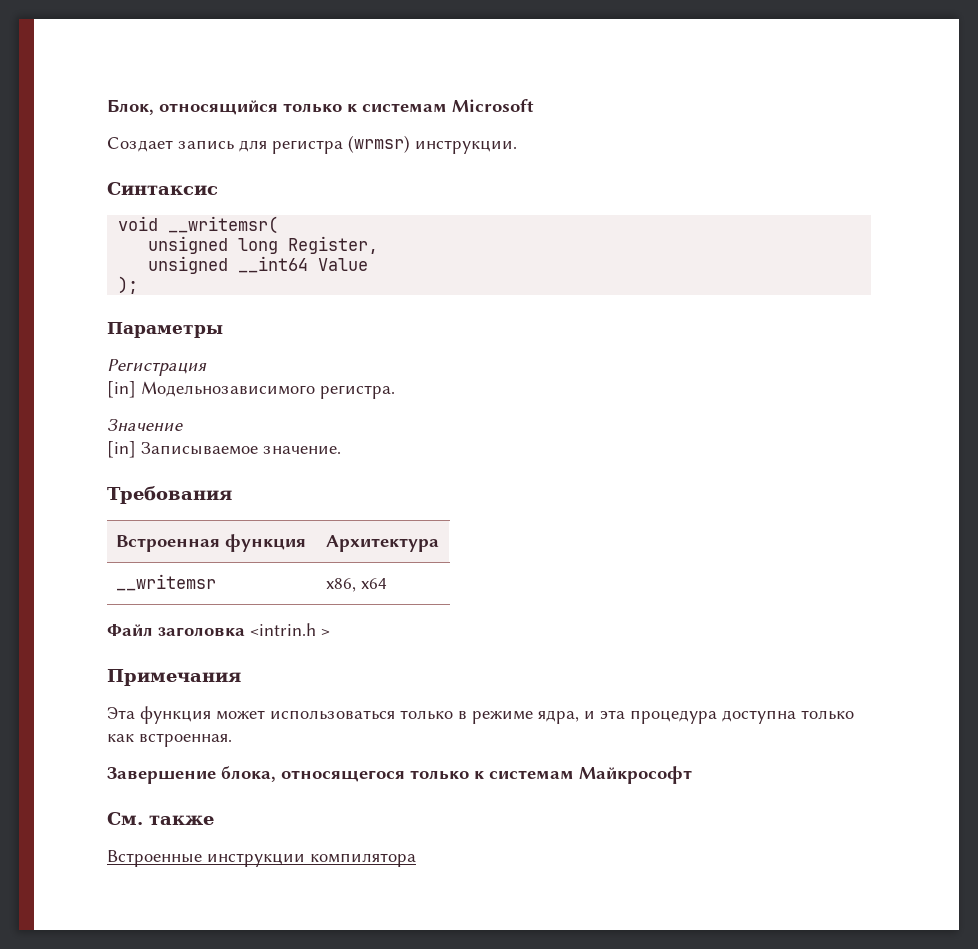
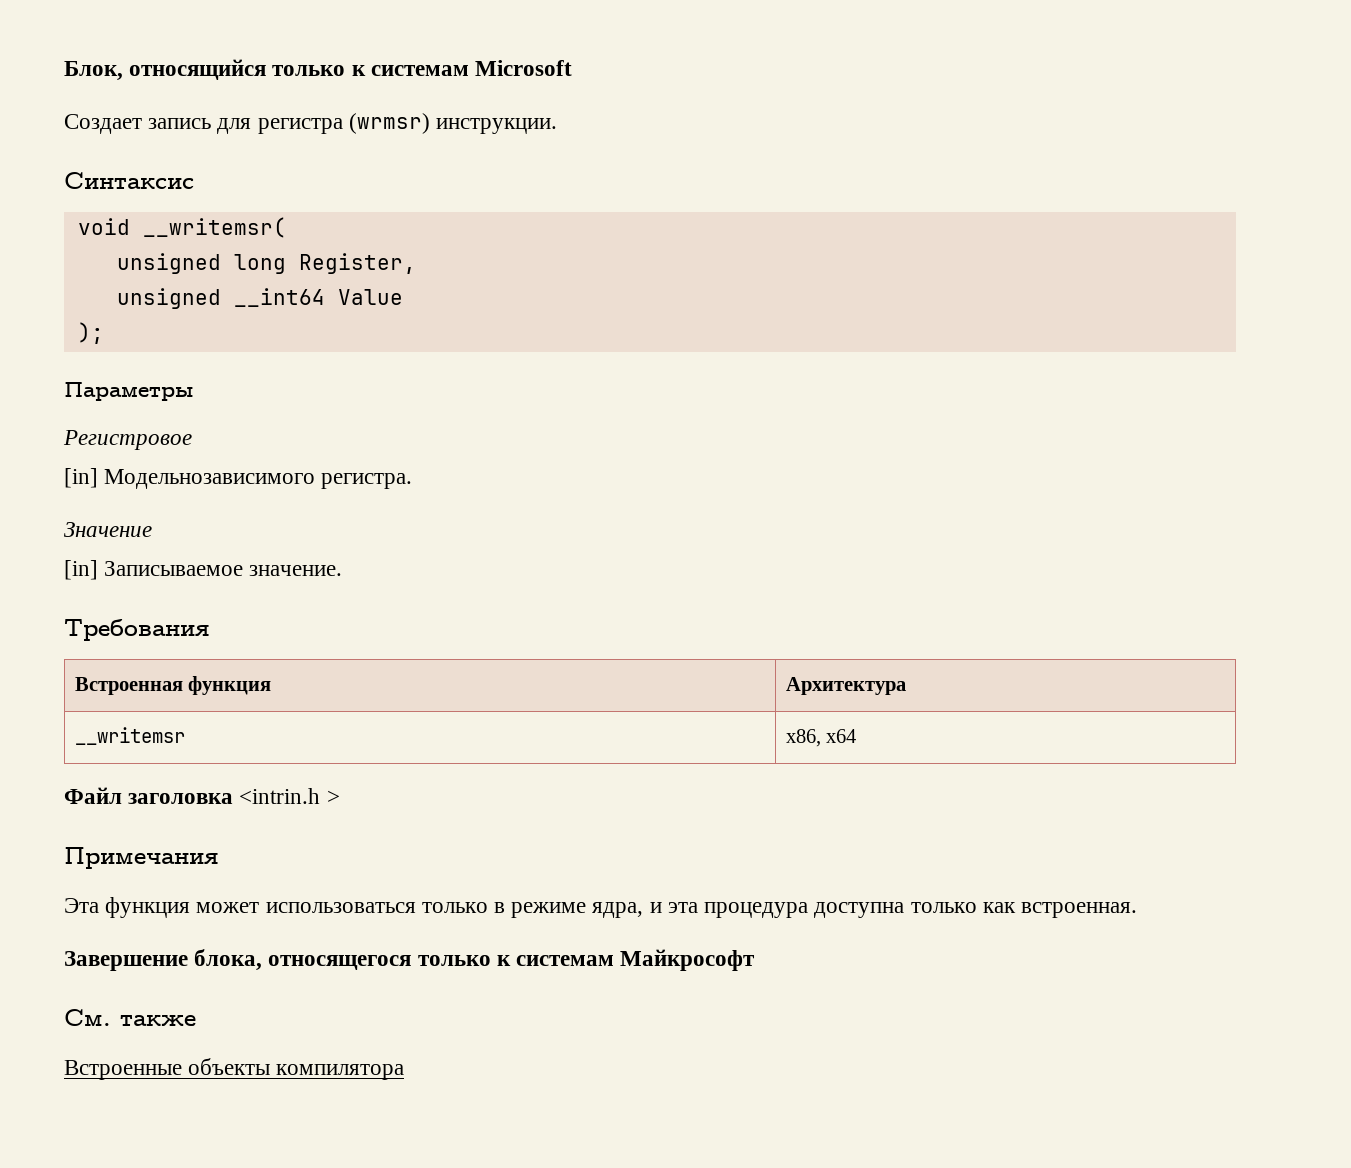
[107,359,207,376] Регистрация -> [63,430,192,450] Регистровое
[207,853,305,867] инструкции -> [188,1058,271,1075] объекты

